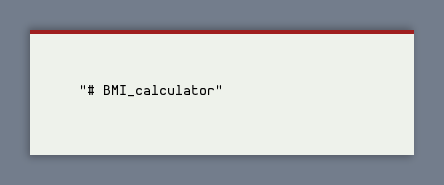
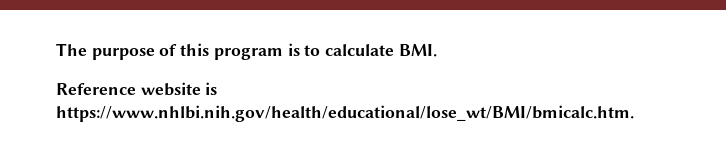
[79,85,223,97] "# BMI_calculator" -> [56,43,437,60] [56,82,218,96] [56,105,634,122] The purpose of this program is to calculate BMI. // Reference website is https://www.nhlbi.nih.gov/health/educational/lose_wt/BMI/bmicalc.htm.

